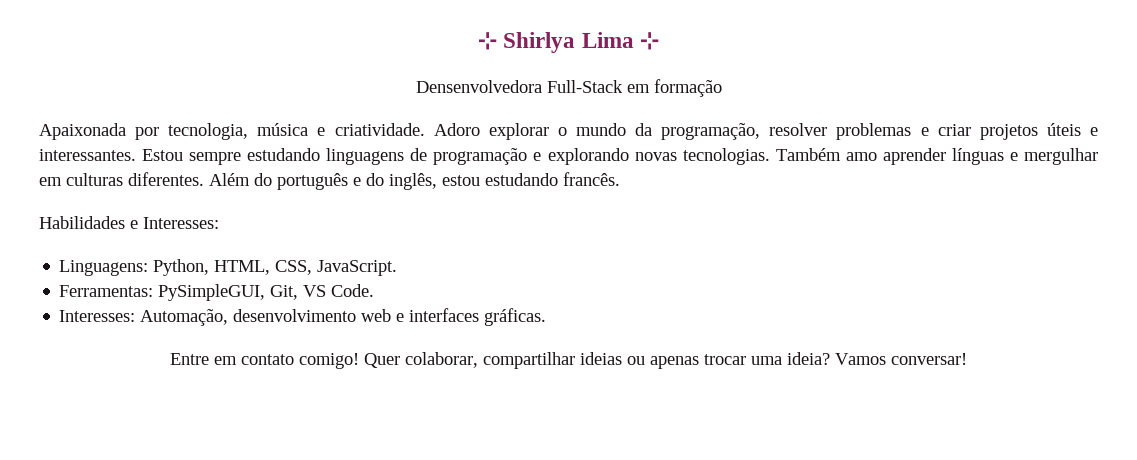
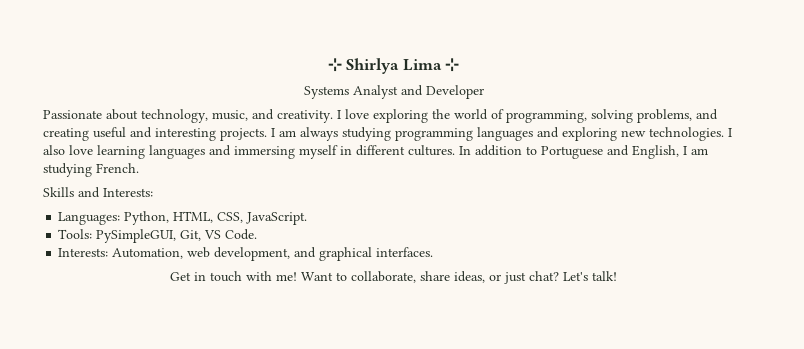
[415,79,722,97] [39,123,1098,140] [39,148,1098,165] [39,172,620,190] [39,216,219,229] [59,260,149,276] Densenvolvedora Full-Stack em formação // Apaixonada por tecnologia, música e criatividade. Adoro explorar o mundo da programação, resolver problemas e criar projetos úteis e interessantes. Estou sempre estudando linguagens de programação e explorando novas tecnologias. Também amo aprender línguas e mergulhar em culturas diferentes. Além do português e do inglês, estou estudando francês. // Habilidades e Interesses: // Linguagens: -> [303,85,484,99] [43,109,718,123] [43,127,732,141] [43,145,708,159] [43,163,139,177] [43,187,153,198] [58,212,121,225] Systems Analyst and Developer // Passionate about technology, music, and creativity. I love exploring the world of programming, solving problems, and creating useful and interesting projects. I am always studying programming languages and exploring new technologies. I also love learning languages and immersing myself in different cultures. In addition to Portuguese and English, I am studying French. // Skills and Interests: // Languages:
[59,285,154,297] Ferramentas: -> [58,229,93,239] Tools:
[59,308,547,326] [170,352,967,369] Interesses: Automação, desenvolvimento web e interfaces gráficas. // Entre em contato comigo! Quer colaborar, compartilhar ideias ou apenas trocar uma ideia? Vamos conversar! -> [58,247,434,261] [170,271,617,284] Interests: Automation, web development, and graphical interfaces. // Get in touch with me! Want to collaborate, share ideas, or just chat? Let's talk!

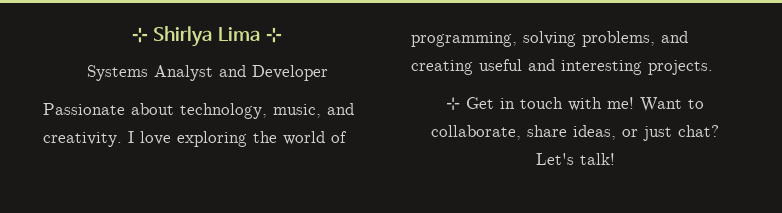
[271,127,732,141] [43,145,708,159] [43,163,139,177] [43,187,153,198] [58,211,308,225] [58,229,258,243] [58,247,434,261] I am always studying programming languages and exploring new technologies. I also love learning languages and immersing myself in different cultures. In addition to Portuguese and English, I am studying French. // Skills and Interests: // Languages: Python, HTML, CSS, JavaScript. // Tools: PySimpleGUI, Git, VS Code. // Interests: Automation, web development, and graphical interfaces. // -> [446,97,460,110] // ⊹

